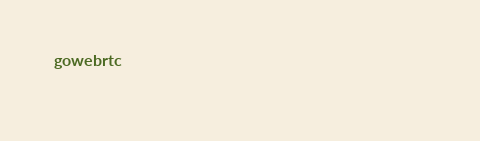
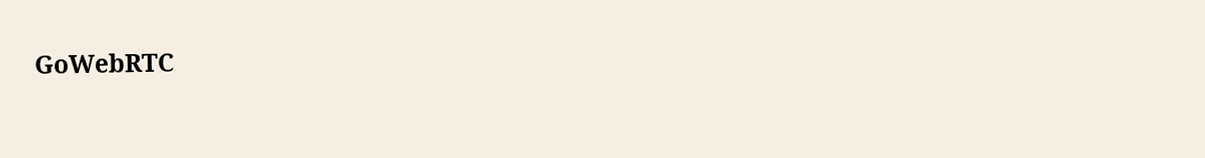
[54,55,122,69] gowebrtc -> [34,52,174,74] GoWebRTC

